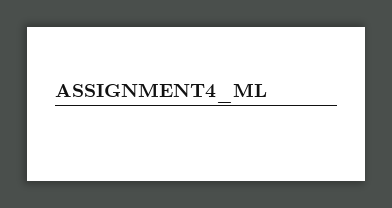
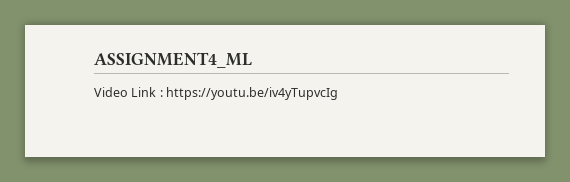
(267, 93) none -> [94,87,339,100] // Video Link : https://youtu.be/iv4yTupvcIg

